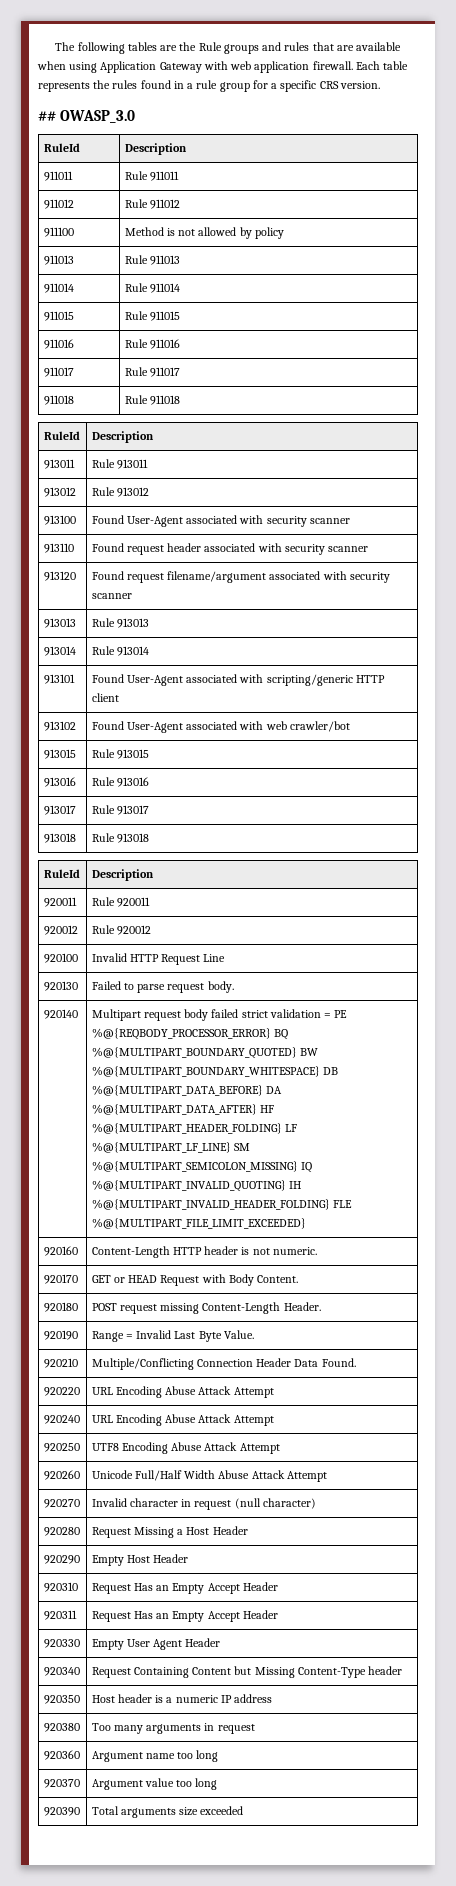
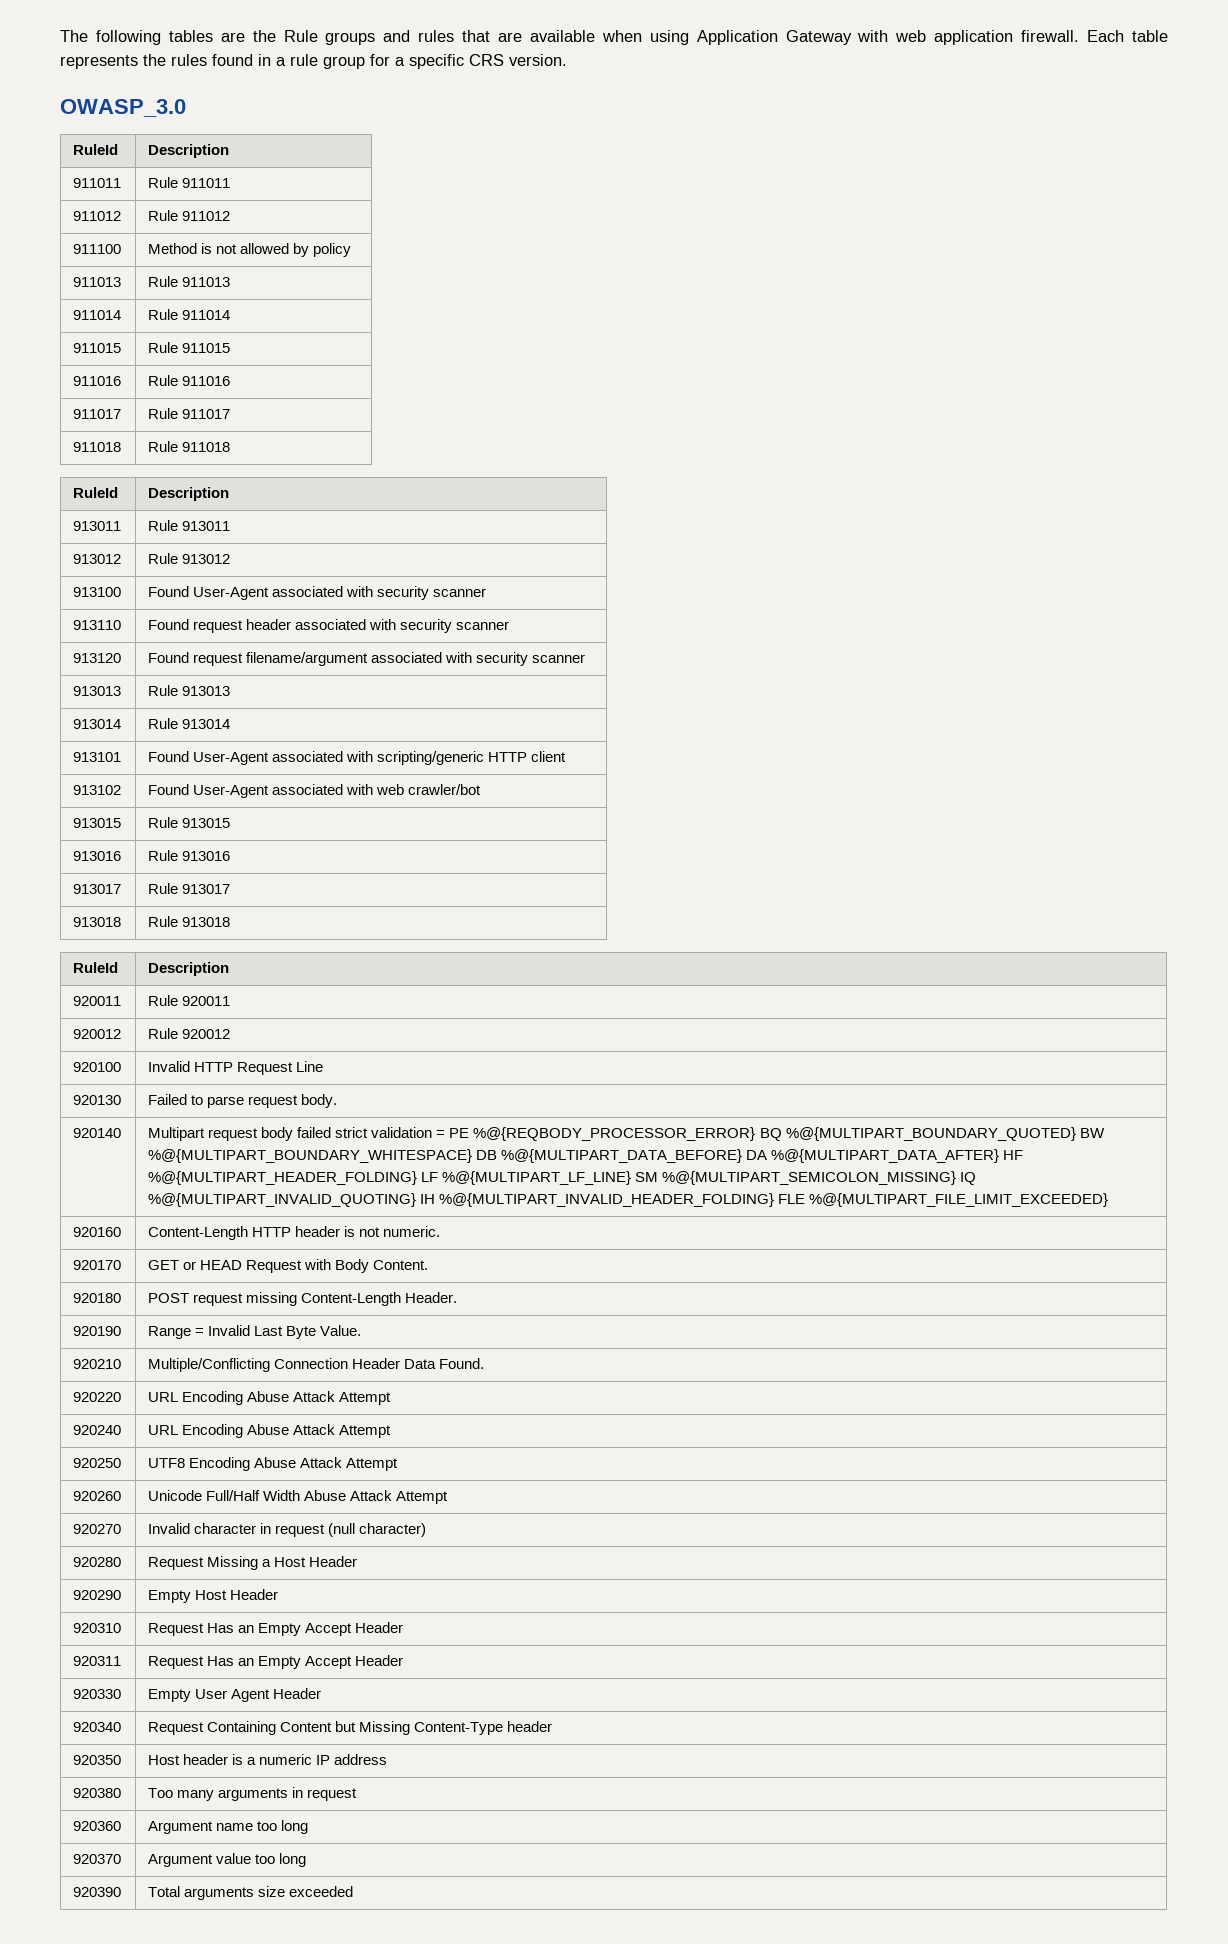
[38,111,56,121] ## -> (567, 60) none

